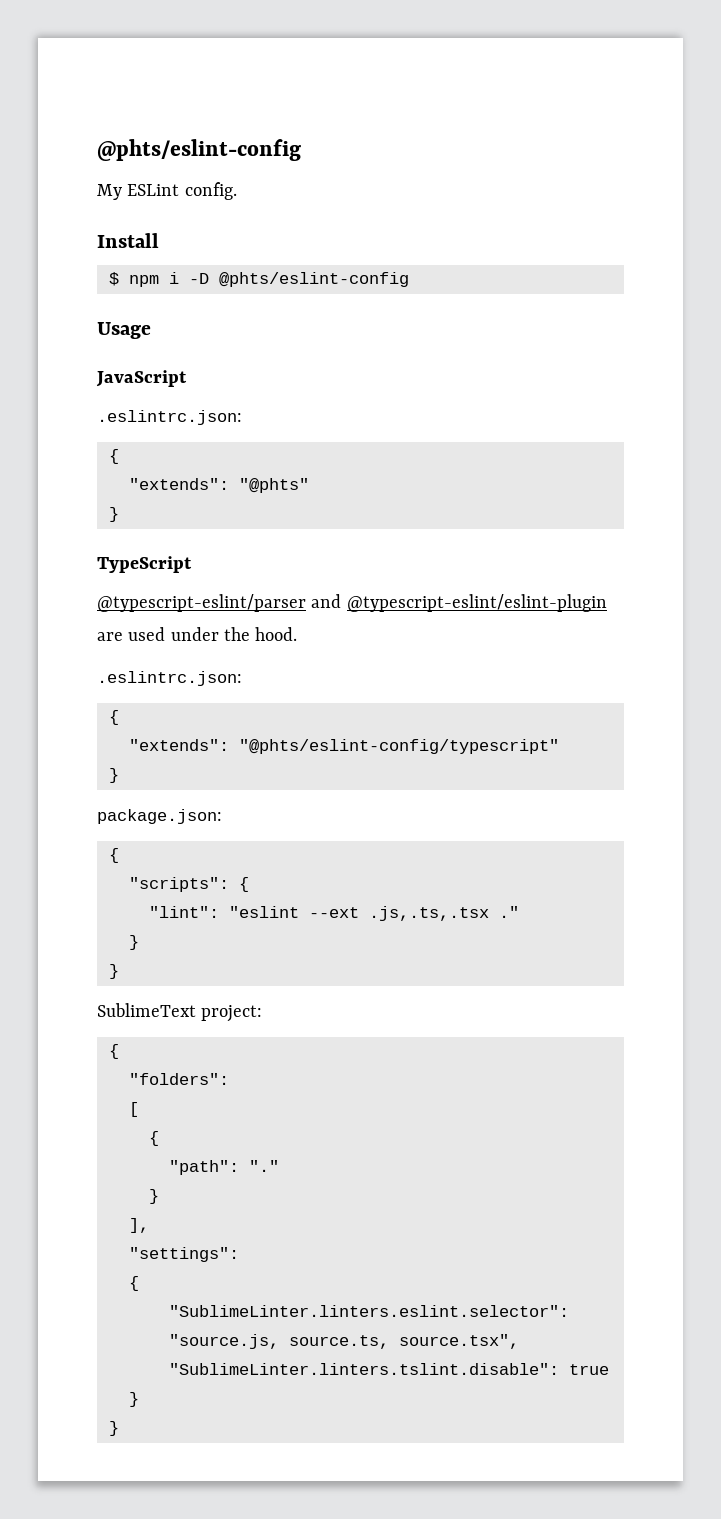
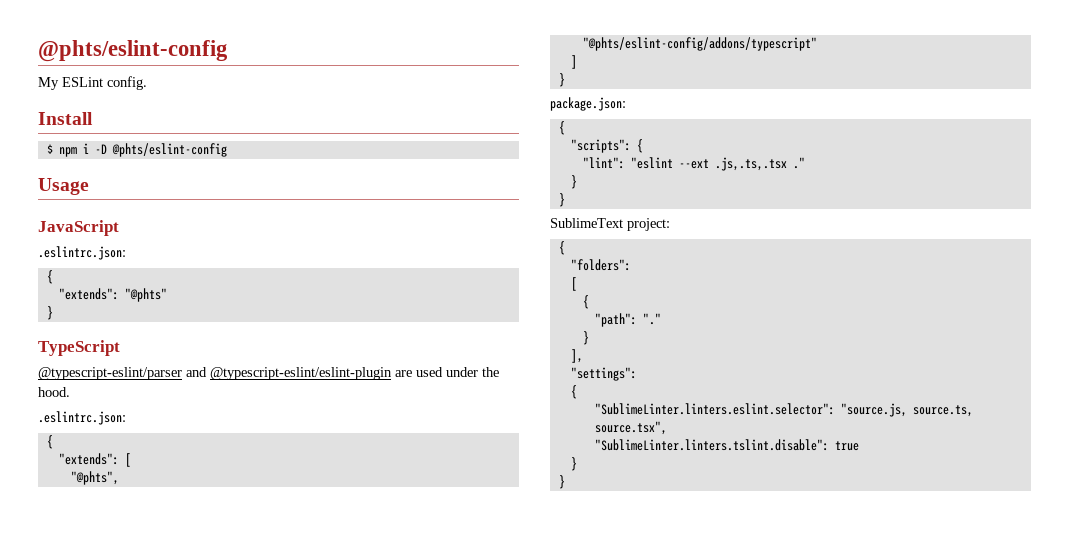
[238,739,559,754] "@phts/eslint-config/typescript" -> [124,453,131,467] [70,471,119,485] [582,37,817,51] [570,55,577,69] [ // "@phts", // "@phts/eslint-config/addons/typescript" // ]

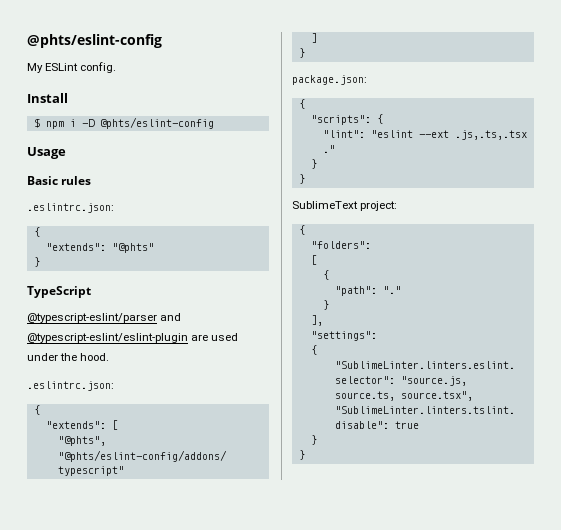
[38,220,119,236] JavaScript -> [27,176,92,185] Basic rules

